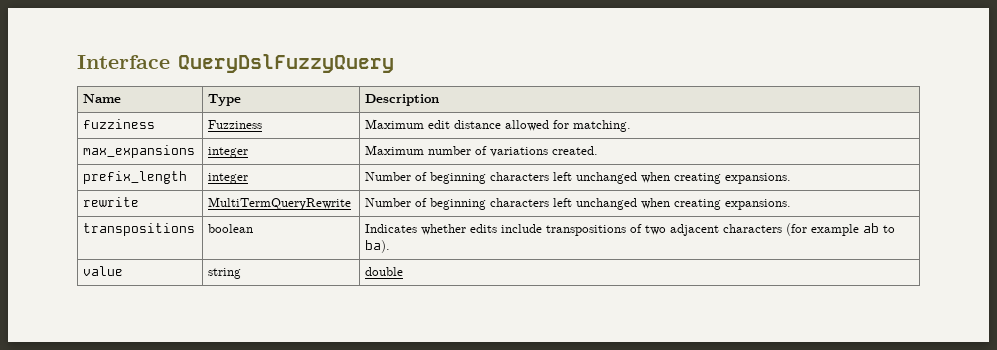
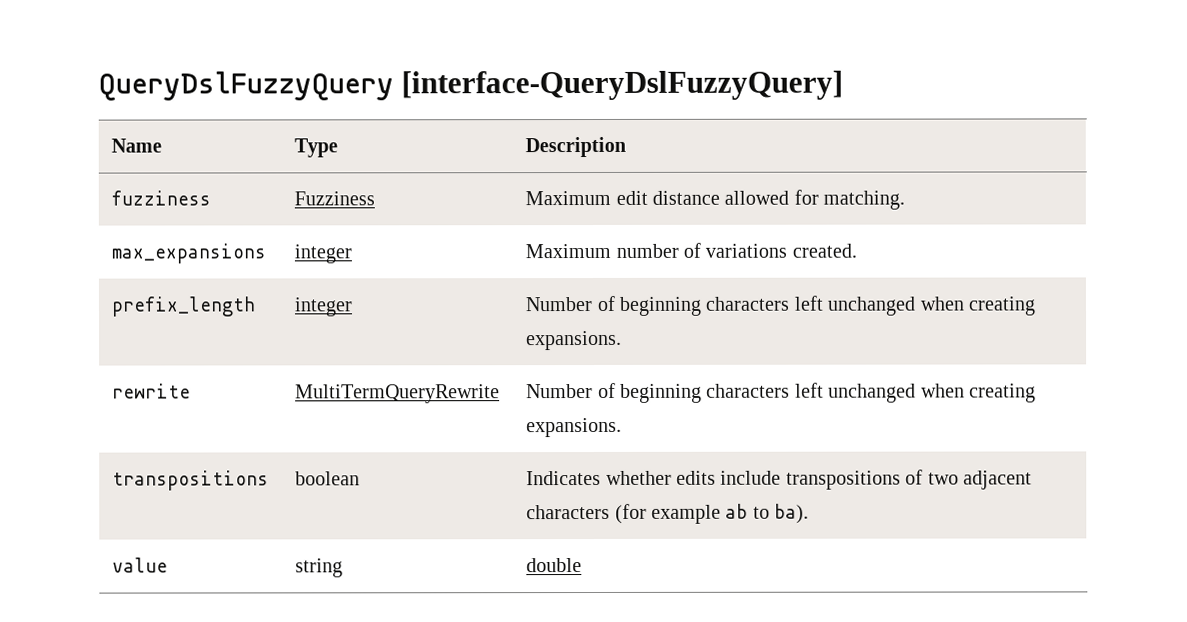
[77,55,170,69] Interface -> (98, 86) none
(394, 63) none -> [401,70,844,101] [interface-QueryDslFuzzyQuery]

